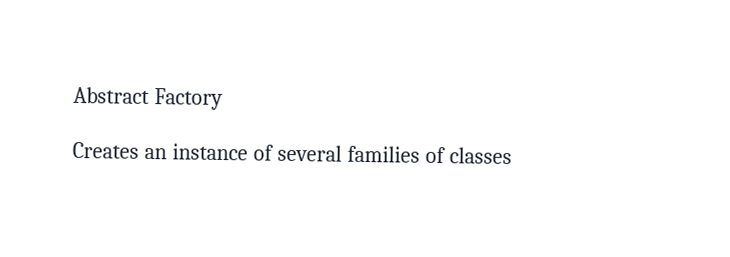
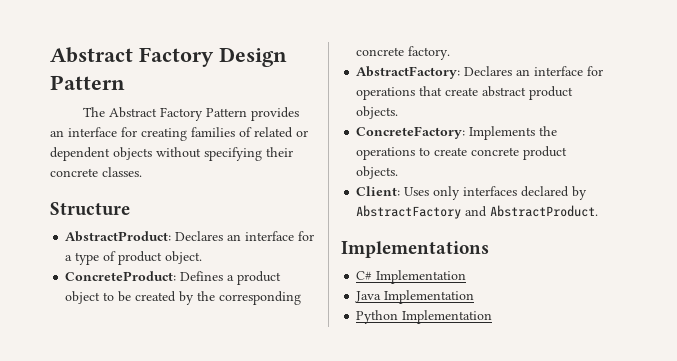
[73,86,223,111] [72,141,512,165] Abstract Factory // Creates an instance of several families of classes -> [50,47,287,67] [50,75,125,90] [82,107,299,121] [50,127,308,141] [50,147,293,161] [50,167,142,177] [50,202,130,216] [65,231,315,242] [65,251,203,265] [65,271,282,285] [65,291,302,305] [356,46,451,60] [356,66,604,79] [356,86,574,100] [356,106,399,119] [356,126,558,140] [356,146,568,160] [356,166,399,179] [356,186,588,200] [356,205,599,219] [341,241,489,258] [356,270,467,284] [355,290,475,304] [356,310,493,324] Abstract Factory Design Pattern // The Abstract Factory Pattern provides an interface for creating families of related or dependent objects without specifying their concrete classes. // Structure // AbstractProduct: Declares an interface for a type of product object. // ConcreteProduct: Defines a product object to be created by the corresponding concrete factory. // AbstractFactory: Declares an interface for operations that create abstract product objects. // ConcreteFactory: Implements the operations to create concrete product objects. // Client: Uses only interfaces declared by AbstractFactory and AbstractProduct. // Implementations // C# Implementation // Java Implementation // Python Implementation

